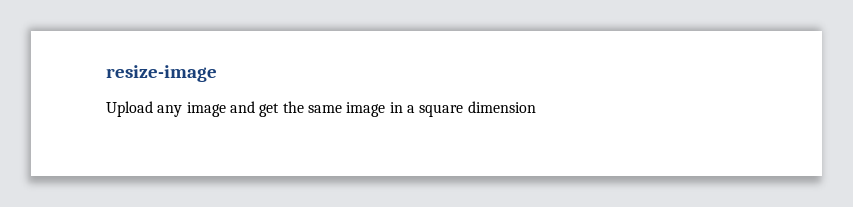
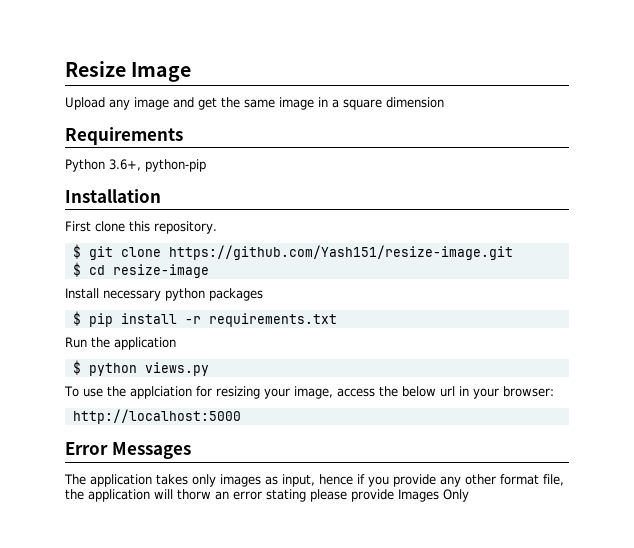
[106,65,217,82] resize-image -> [65,61,192,82] Resize Image
(536, 107) none -> [65,127,183,145] [65,159,206,172] [65,189,161,203] [65,221,217,234] [72,244,513,260] [72,262,209,278] [65,288,263,301] [72,311,337,327] [65,337,176,350] [72,360,209,376] [64,386,554,399] [72,409,241,424] [65,442,191,459] [64,474,564,487] [65,489,469,502] // Requirements // Python 3.6+, python-pip // Installation // First clone this repository. // $ git clone https://github.com/Yash151/resize-image.git // $ cd resize-image // Install necessary python packages // $ pip install -r requirements.txt // Run the application // $ python views.py // To use the applciation for resizing your image, access the below url in your browser: // http://localhost:5000 // Error Messages // The application takes only images as input, hence if you provide any other format file, the application will thorw an error stating please provide Images Only

